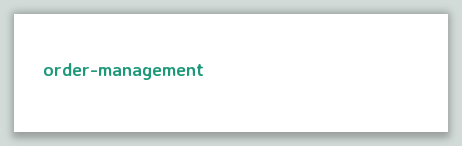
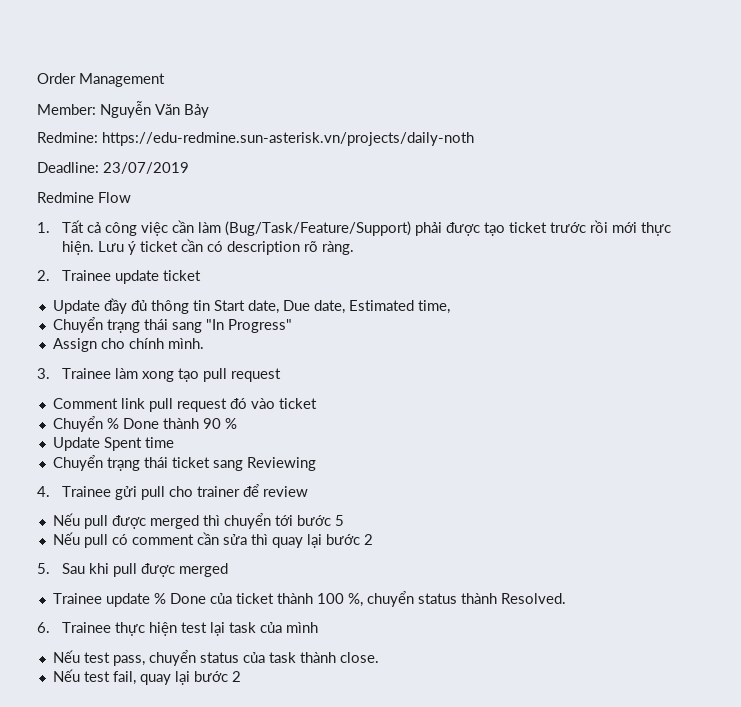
[43,63,204,80] order-management -> [37,73,165,87] [37,101,209,118] [37,132,474,146] [37,162,189,174] [37,192,131,203] [37,220,671,236] [61,239,354,255] [37,270,201,284] [52,298,450,314] [52,317,292,333] [52,338,204,352] [37,368,281,382] [52,398,317,412] [52,416,237,432] [52,437,174,451] [52,455,316,471] [37,484,308,500] [52,513,344,529] [52,532,373,548] [37,563,228,577] [52,591,566,607] [37,622,318,636] [52,650,379,666] [52,669,241,685] Order Management // Member: Nguyễn Văn Bảy // Redmine: https://edu-redmine.sun-asterisk.vn/projects/daily-noth // Deadline: 23/07/2019 // Redmine Flow // 1. Tất cả công việc cần làm (Bug/Task/Feature/Support) phải được tạo ticket trước rồi mới thực hiện. Lưu ý ticket cần có description rõ ràng. // 2. Trainee update ticket // Update đầy đủ thông tin Start date, Due date, Estimated time, // Chuyển trạng thái sang "In Progress" // Assign cho chính mình. // 3. Trainee làm xong tạo pull request // Comment link pull request đó vào ticket // Chuyển % Done thành 90 % // Update Spent time // Chuyển trạng thái ticket sang Reviewing // 4. Trainee gửi pull cho trainer để review // Nếu pull được merged thì chuyển tới bước 5 // Nếu pull có comment cần sửa thì quay lại bước 2 // 5. Sau khi pull được merged // Trainee update % Done của ticket thành 100 %, chuyển status thành Resolved. // 6. Trainee thực hiện test lại task của mình // Nếu test pass, chuyển status của task thành close. // Nếu test fail, quay lại bước 2

